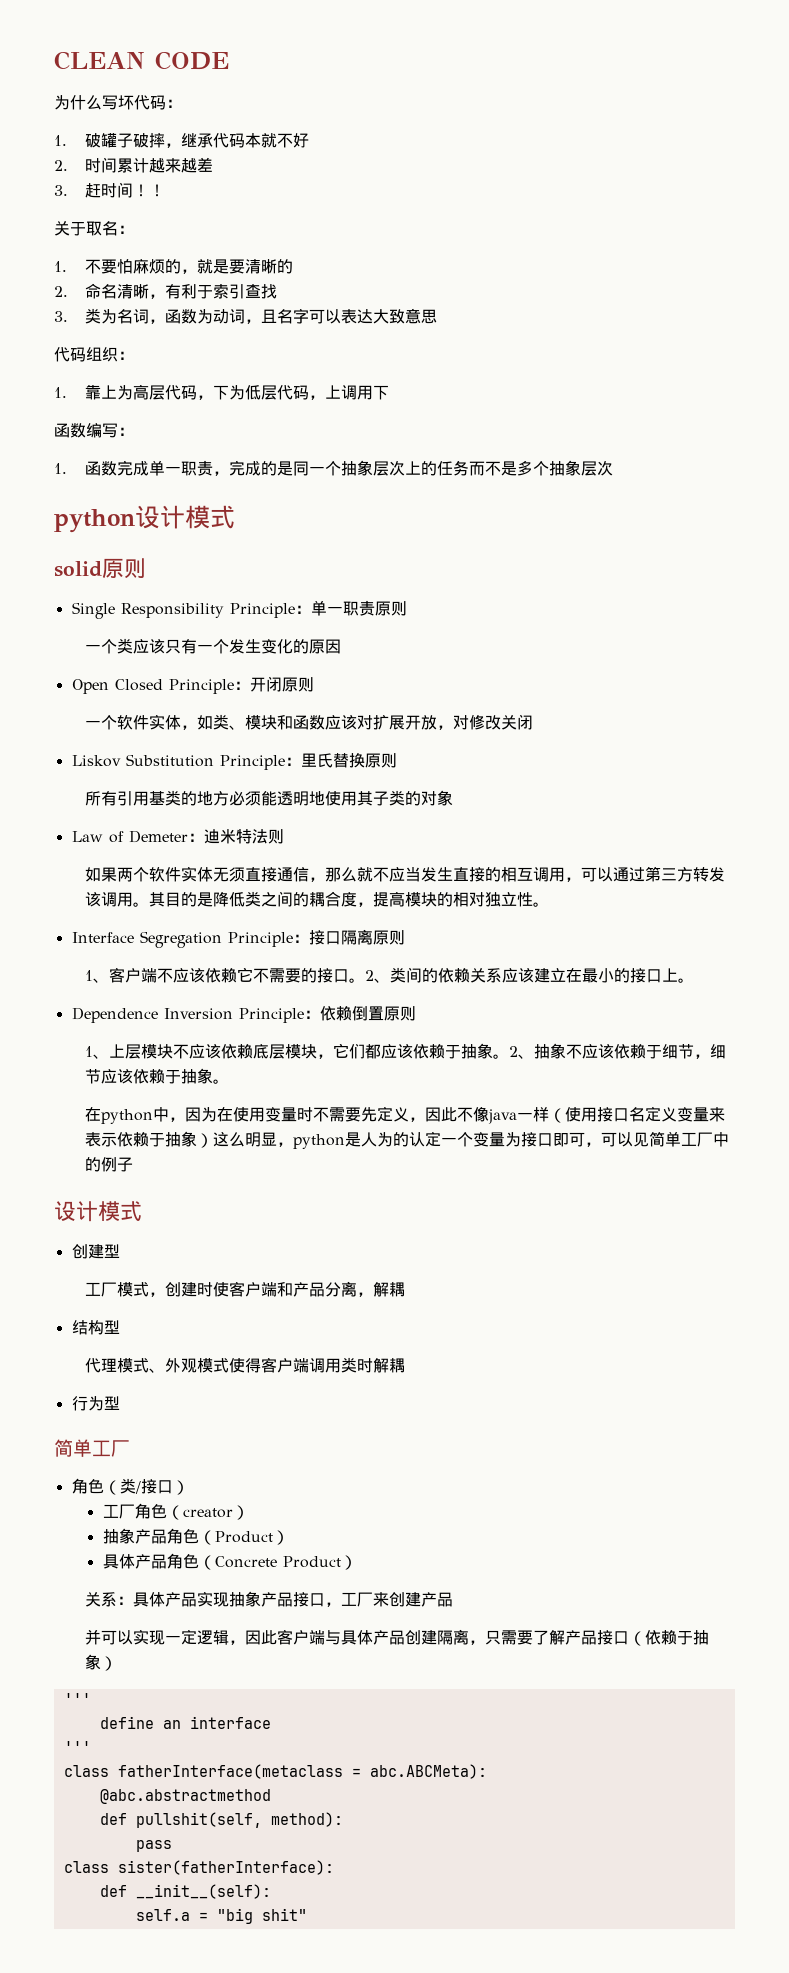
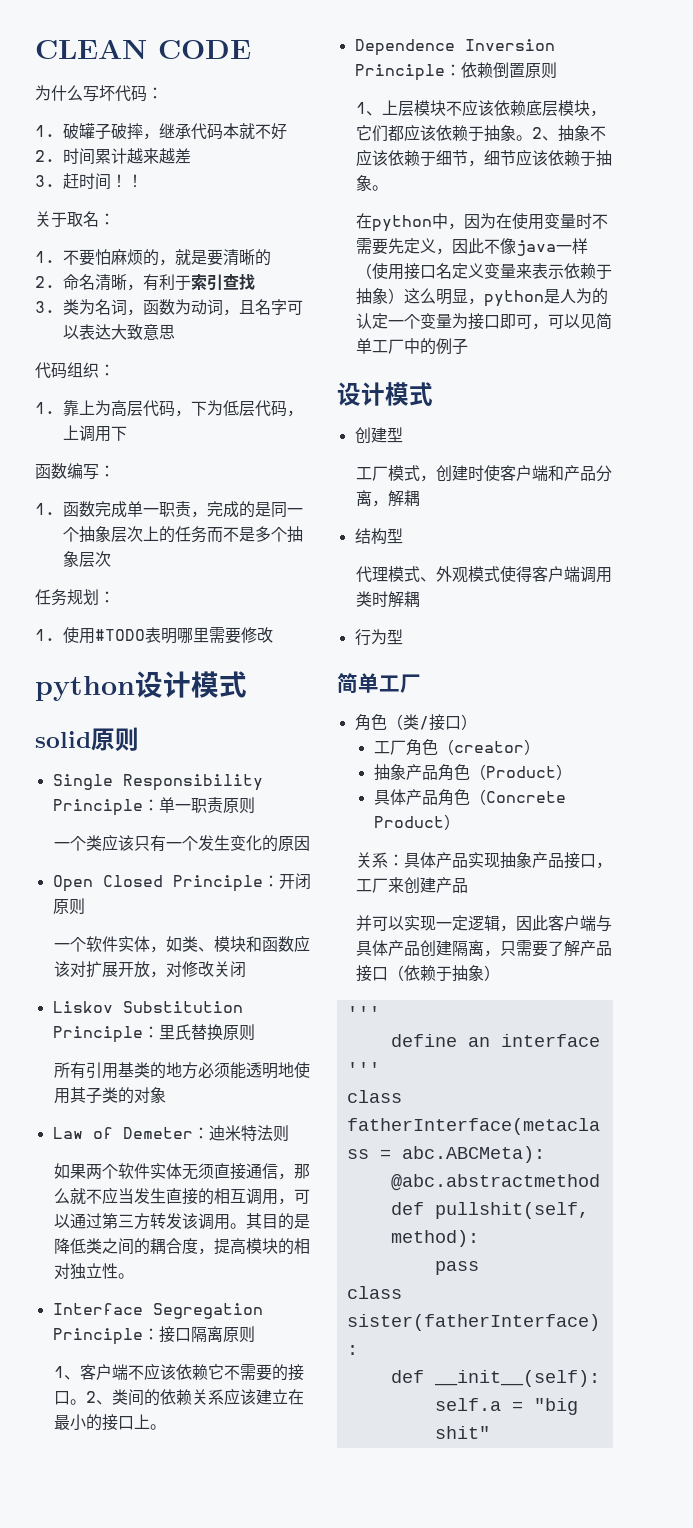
(614, 468) none -> [35,589,115,606] [35,627,273,644] // 任务规划： // 1.使用#TODO表明哪里需要修改

